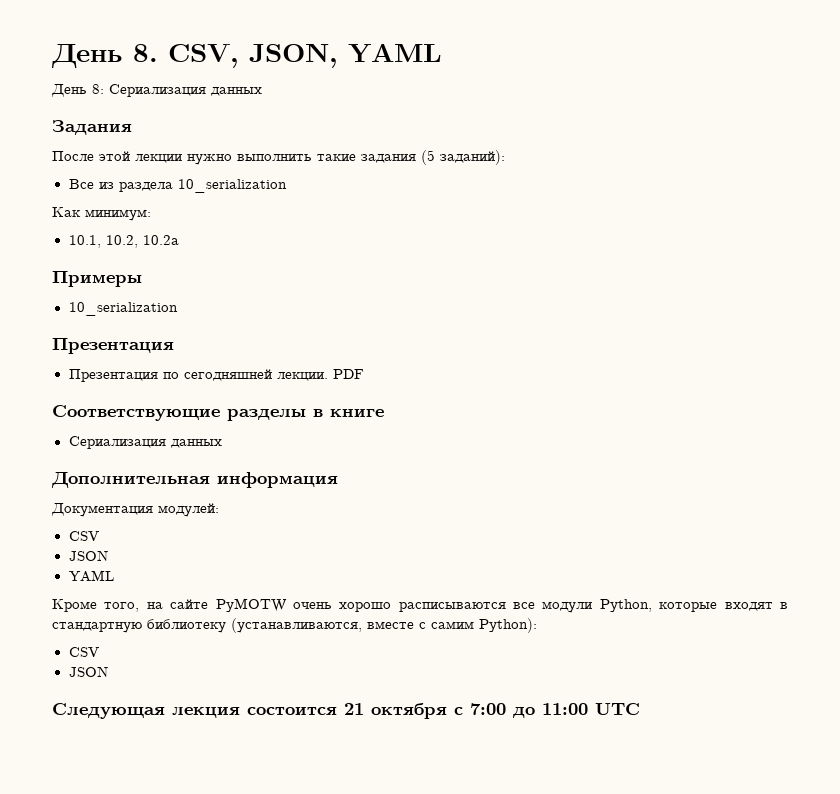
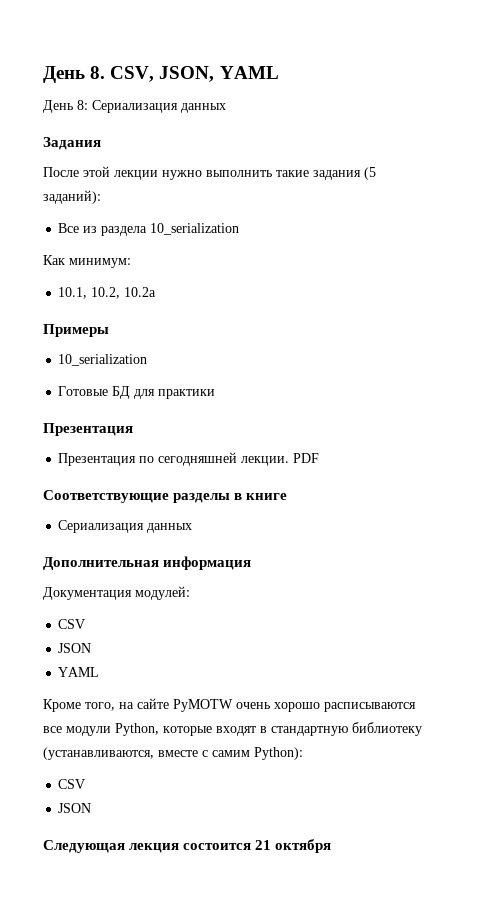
(178, 309) none -> [58,386,216,399] // Готовые БД для практики
[454,703,640,718] с 7:00 до 11:00 UTC -> (332, 846) none

